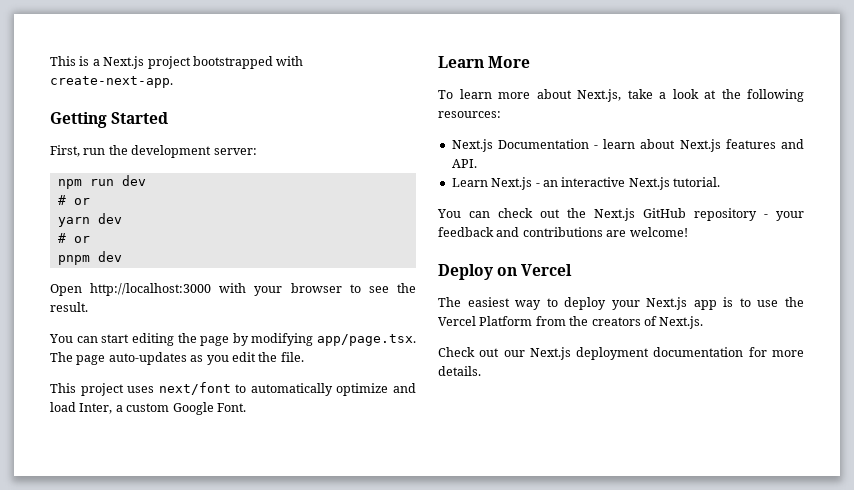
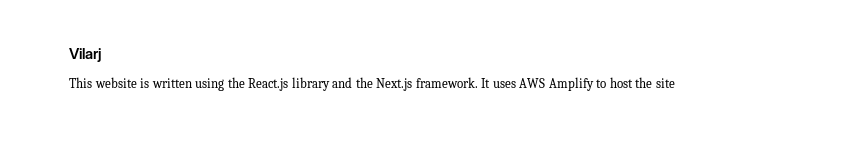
[50,56,304,69] [50,76,173,88] [50,112,169,128] [50,145,257,158] [57,175,146,189] [57,195,90,205] [57,213,122,227] [57,233,90,243] [57,251,122,265] [50,283,417,296] [50,302,88,312] [49,333,416,346] [50,352,304,365] [50,382,416,396] [50,402,246,415] [438,56,531,68] [438,89,804,102] [438,111,501,118] [451,139,804,152] [451,159,477,168] [451,177,720,190] [437,208,804,221] [438,227,688,237] [438,264,573,280] [438,297,804,310] [438,316,704,329] [438,347,804,360] [438,366,481,376] This is a Next.js project bootstrapped with create-next-app. // Getting Started // First, run the development server: // npm run dev // # or // yarn dev // # or // pnpm dev // Open http://localhost:3000 with your browser to see the result. // You can start editing the page by modifying app/page.tsx. The page auto-updates as you edit the file. // This project uses next/font to automatically optimize and load Inter, a custom Google Font. // Learn More // To learn more about Next.js, take a look at the following resources: // Next.js Documentation - learn about Next.js features and API. // Learn Next.js - an interactive Next.js tutorial. // You can check out the Next.js GitHub repository - your feedback and contributions are welcome! // Deploy on Vercel // The easiest way to deploy your Next.js app is to use the Vercel Platform from the creators of Next.js. // Check out our Next.js deployment documentation for more details. -> [69,48,102,62] [69,77,675,91] Vilarj // This website is written using the React.js library and the Next.js framework. It uses AWS Amplify to host the site

